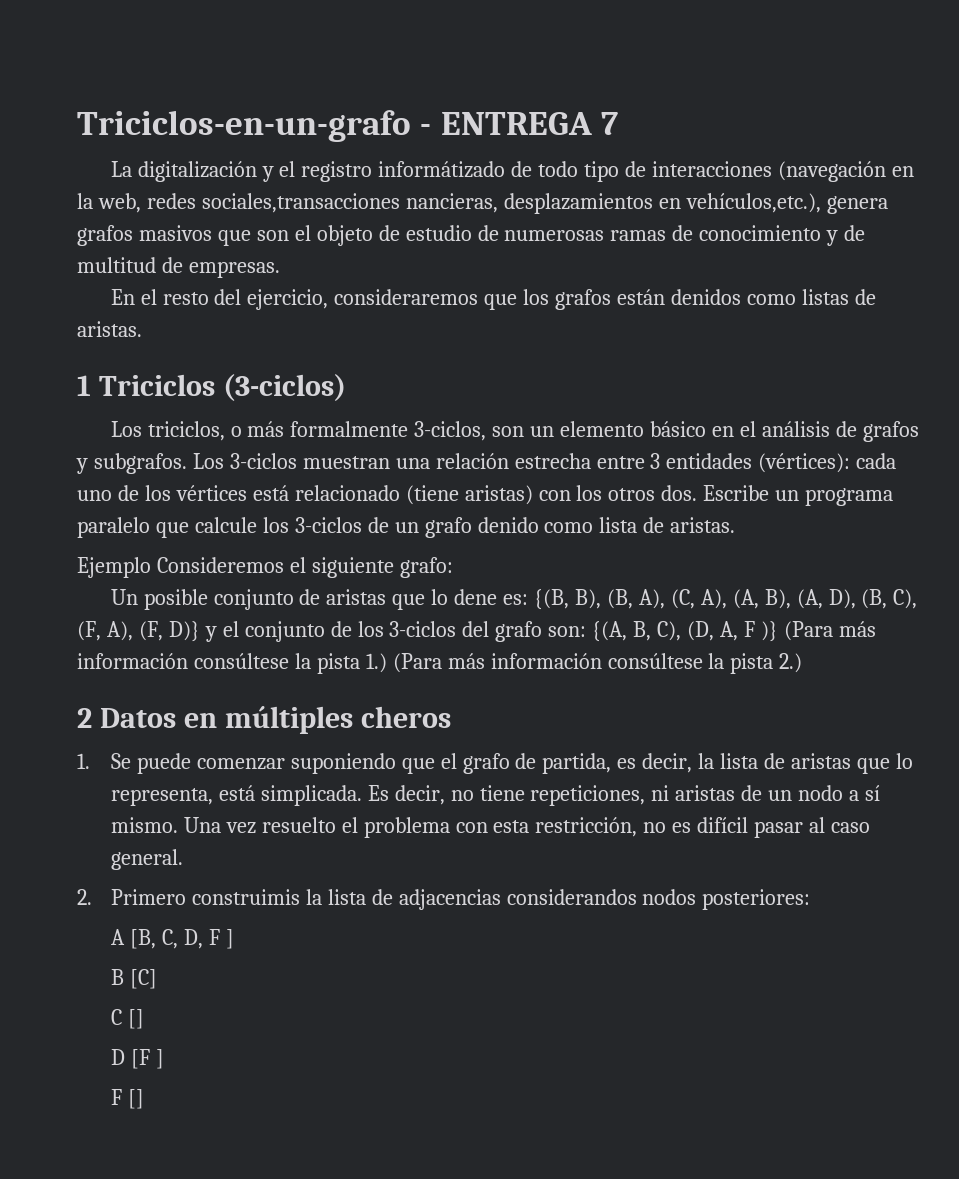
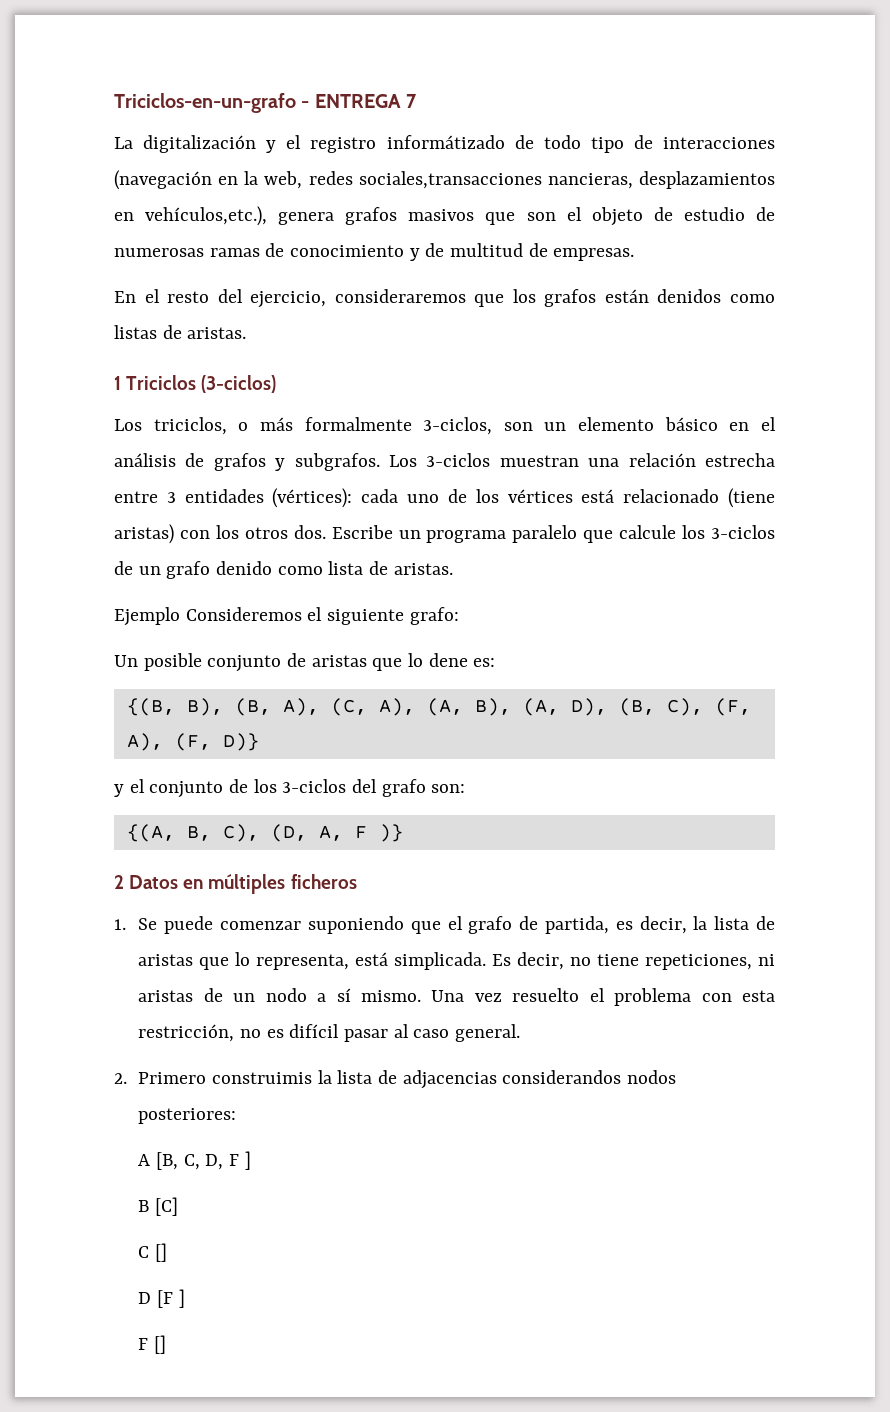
(529, 599) none -> (496, 662) //
(200, 631) none -> (259, 742) //
(587, 631) none -> (466, 788) //
[783,621,876,641] [77,653,803,674] (Para más información consúltese la pista 1.) (Para más información consúltese la pista 2.) -> (403, 833) none
[360,706,451,728] cheros -> [290,874,357,889] ficheros

